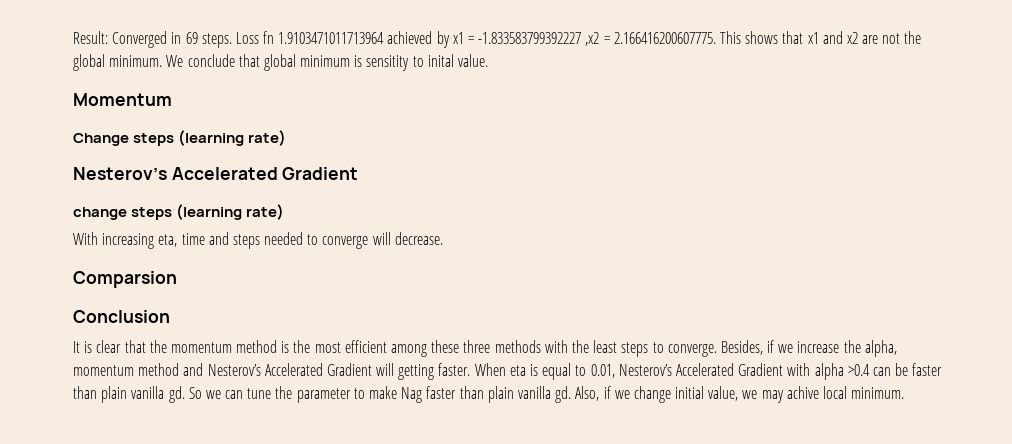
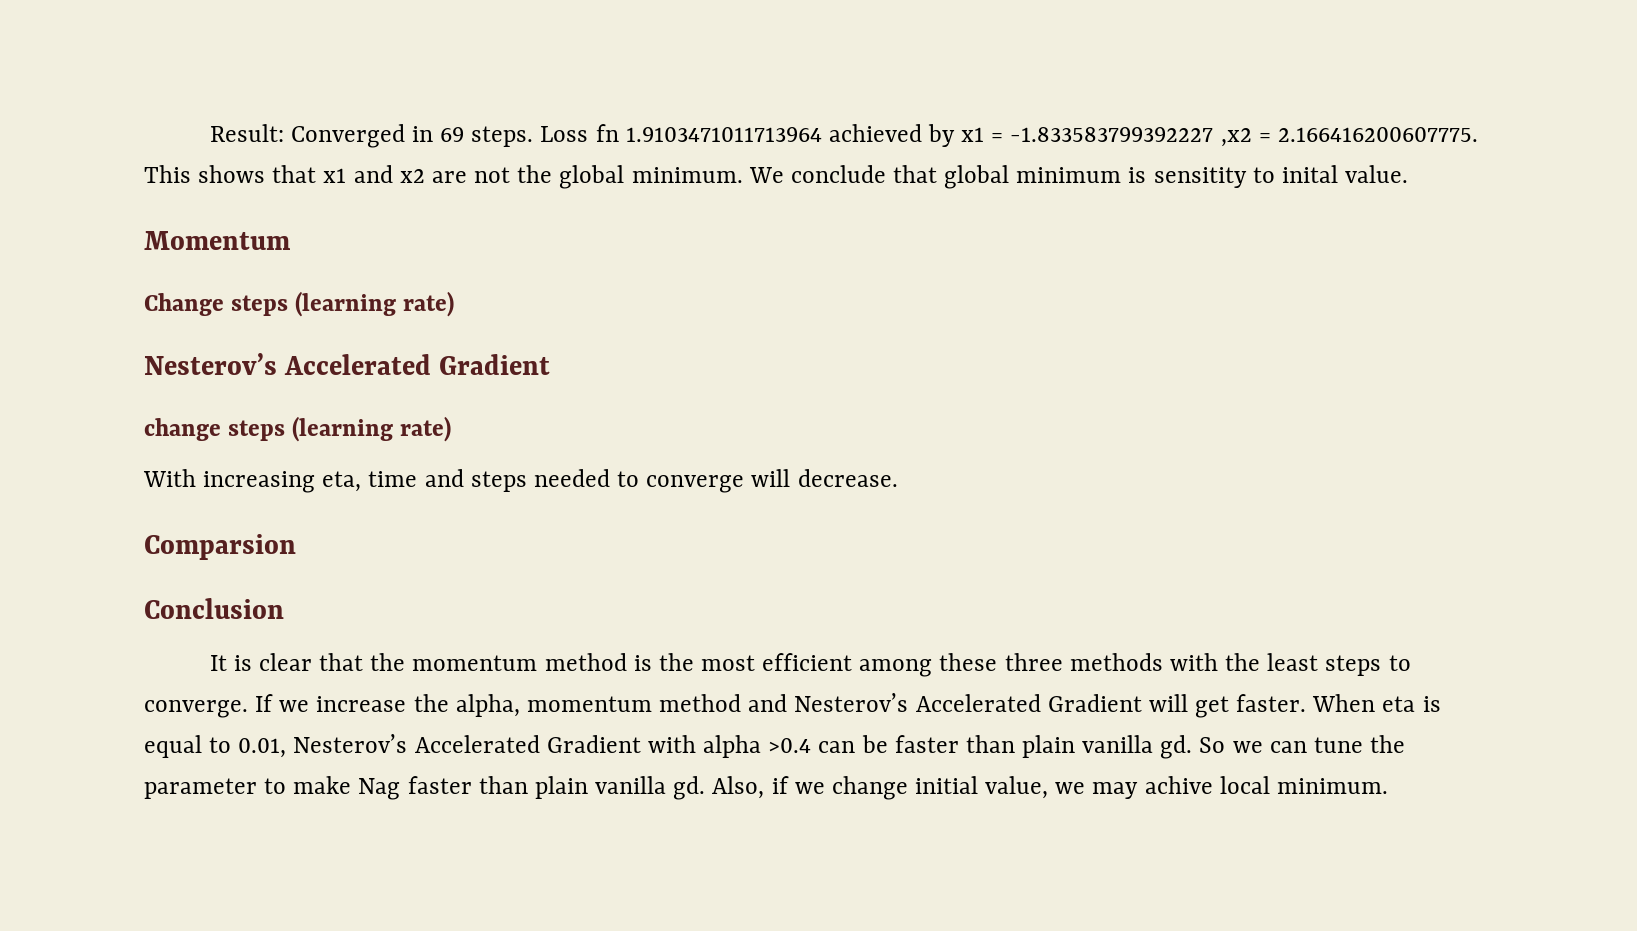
[720,340,775,355] Besides, if -> [255,694,274,712] If
[398,364,435,380] getting -> [1195,696,1230,718] get

